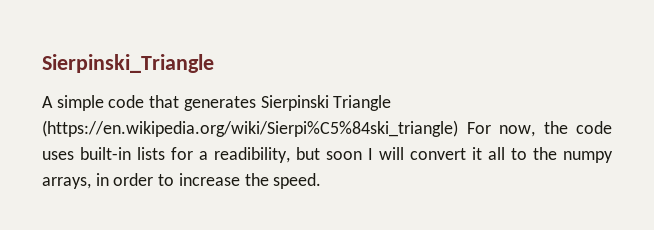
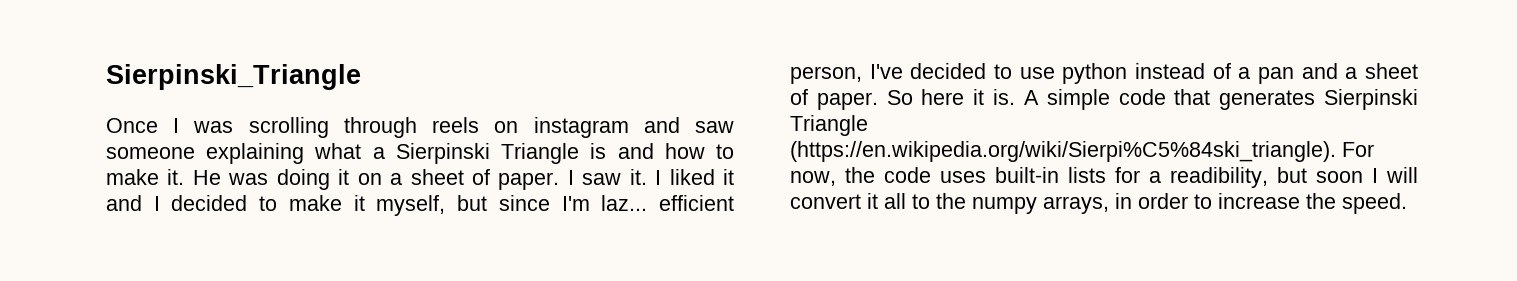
(214, 63) none -> [106,117,734,138] [106,143,734,164] [106,169,734,190] [106,195,735,216] [790,63,1418,84] [790,89,1016,110] Once I was scrolling through reels on instagram and saw someone explaining what a Sierpinski Triangle is and how to make it. He was doing it on a sheet of paper. I saw it. I liked it and I decided to make it myself, but since I'm laz... efficient person, I've decided to use python instead of a pan and a sheet of paper. So here it is.
[42,120,458,137] (https://en.wikipedia.org/wiki/Sierpi%C5%84ski_triangle) -> [790,141,1336,162] (https://en.wikipedia.org/wiki/Sierpi%C5%84ski_triangle).

